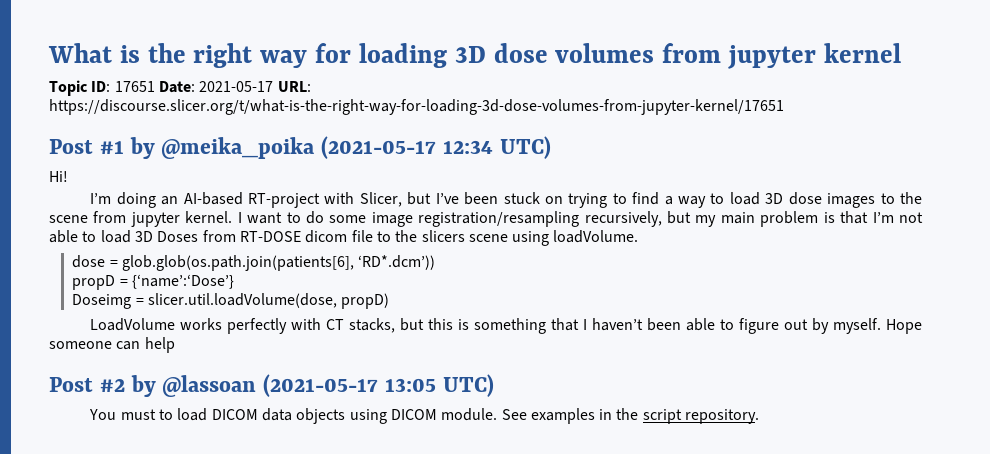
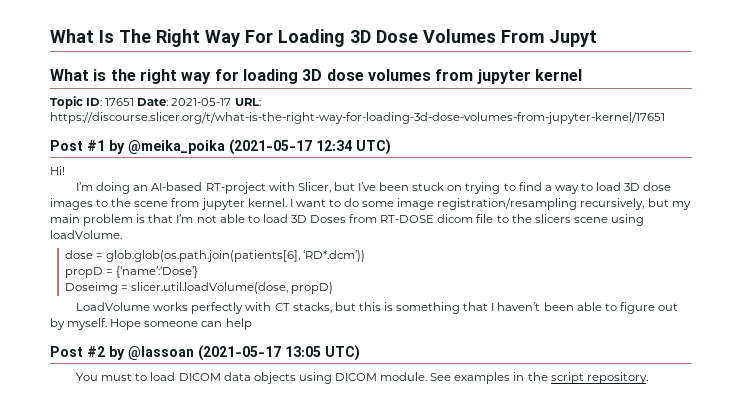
[48,43,112,63] What -> [50,29,597,47] [50,69,89,81] What Is The Right Way For Loading 3D Dose Volumes From Jupyt // What

